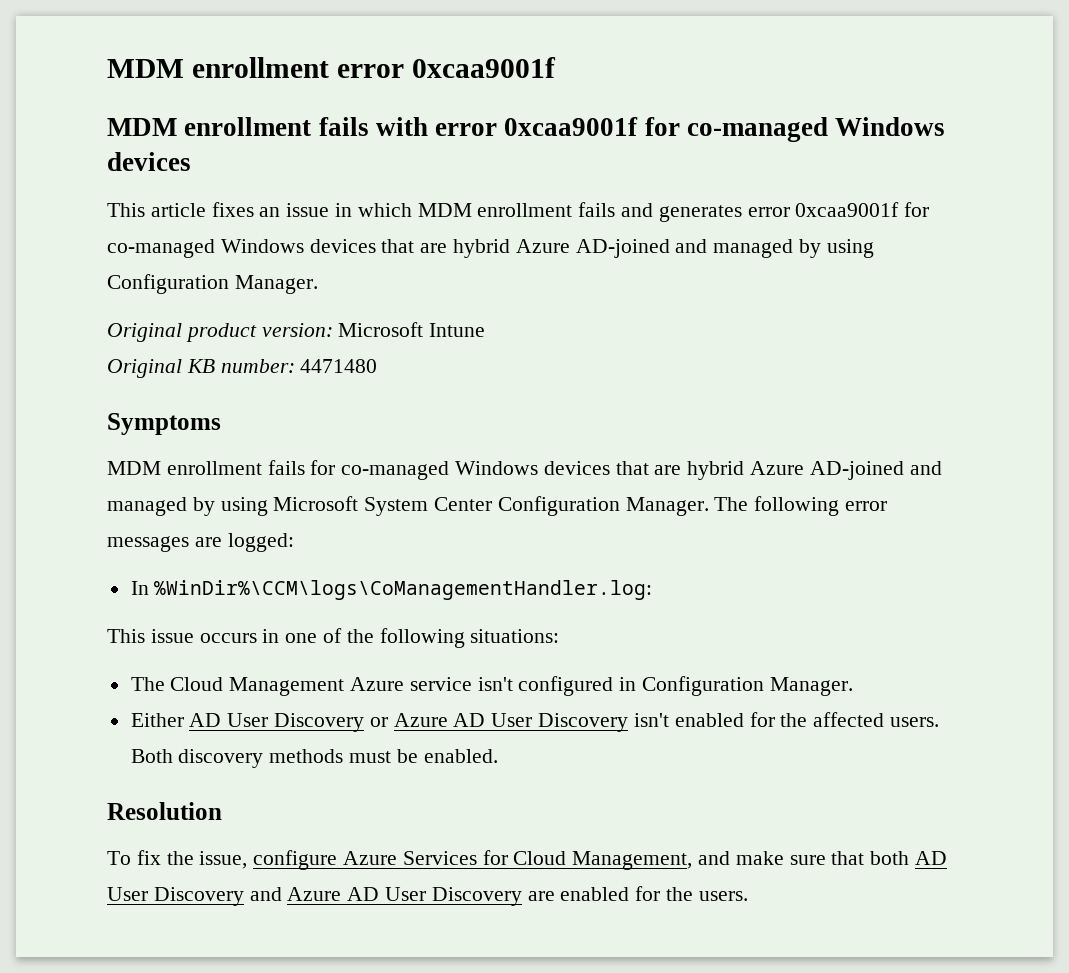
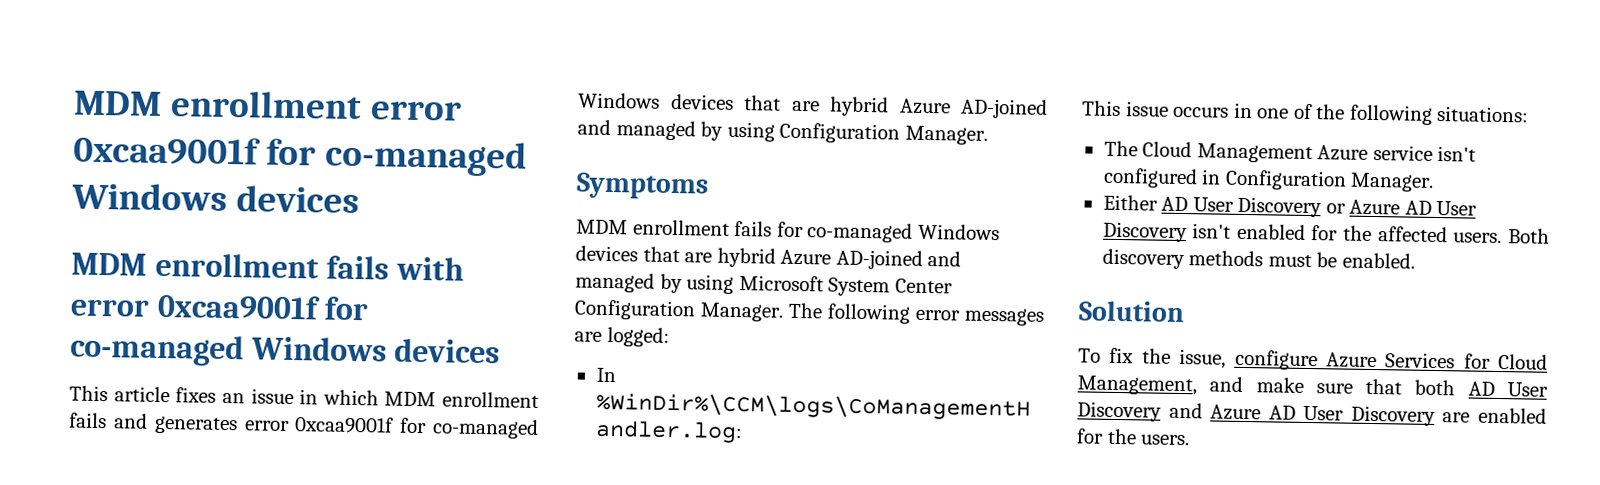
(556, 67) none -> [265,138,527,177] [71,182,359,214] for co-managed Windows devices
[107,322,486,342] [107,359,378,378] // Original product version: Microsoft Intune // Original KB number: 4471480 -> (988, 135) none
[107,802,222,820] Resolution -> [1078,300,1185,323] Solution

